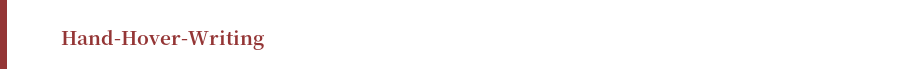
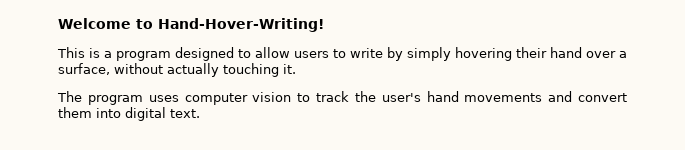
[61,29,264,50] Hand-Hover-Writing -> [58,18,324,32] [57,47,627,61] [58,63,296,77] [57,91,627,105] [58,107,200,121] Welcome to Hand-Hover-Writing! // This is a program designed to allow users to write by simply hovering their hand over a surface, without actually touching it. // The program uses computer vision to track the user's hand movements and convert them into digital text.

